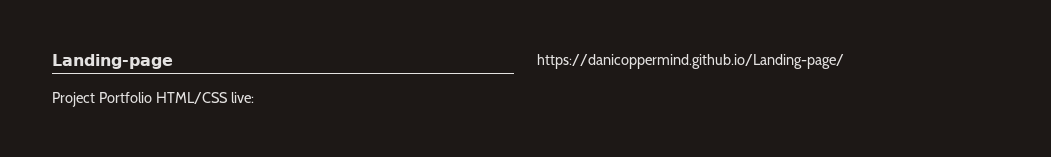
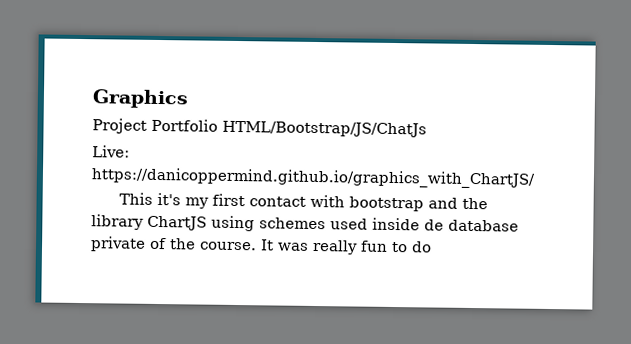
[52,54,173,69] Landing-page -> [92,89,189,109] Graphics
[155,92,254,104] [537,54,844,69] HTML/CSS live: https://danicoppermind.github.io/Landing-page/ -> [222,120,427,138] [92,145,130,158] [91,167,536,189] [119,192,489,212] [91,214,519,232] [90,236,432,255] HTML/Bootstrap/JS/ChatJs // Live: https://danicoppermind.github.io/graphics_with_ChartJS/ // This it's my first contact with bootstrap and the library ChartJS using schemes used inside de database private of the course. It was really fun to do

